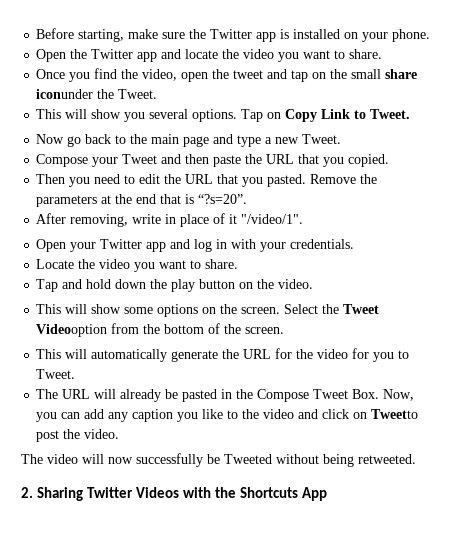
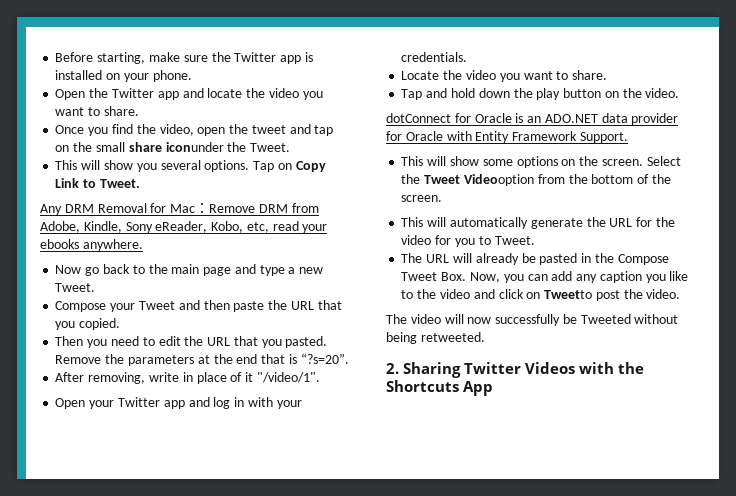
(411, 114) none -> [40,203,319,215] [40,221,328,233] [40,239,143,251] // Any DRM Removal for Mac：Remove DRM from Adobe, Kindle, Sony eReader, Kobo, etc, read your ebooks anywhere.
(314, 284) none -> [386,113,679,125] [386,131,628,143] // dotConnect for Oracle is an ADO.NET data provider for Oracle with Entity Framework Support.

